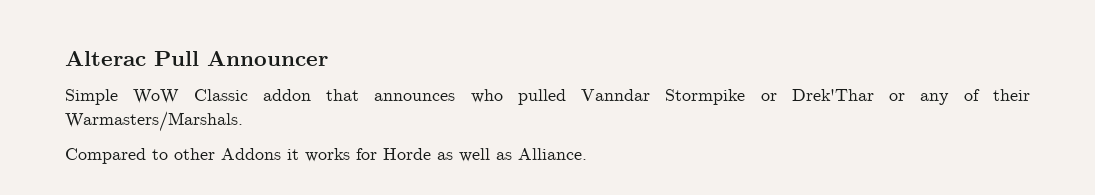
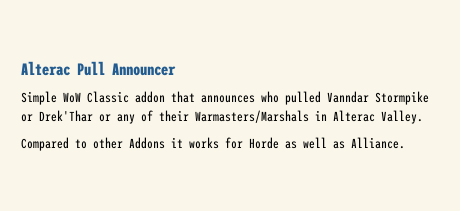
[65,111,243,132] Warmasters/Marshals. -> [195,110,423,124] Warmasters/Marshals in Alterac Valley.

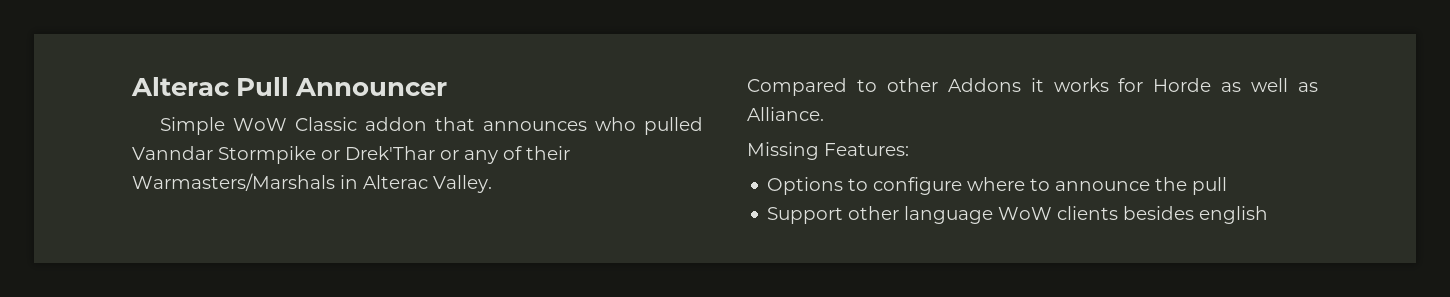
(405, 143) none -> [747,142,909,160] [767,177,1228,195] [767,206,1269,224] // Missing Features: // Options to configure where to announce the pull // Support other language WoW clients besides english

